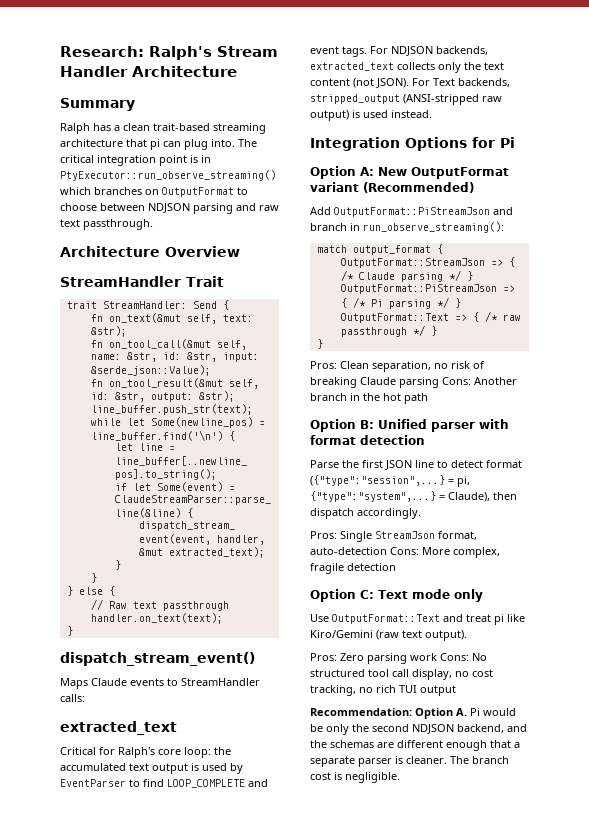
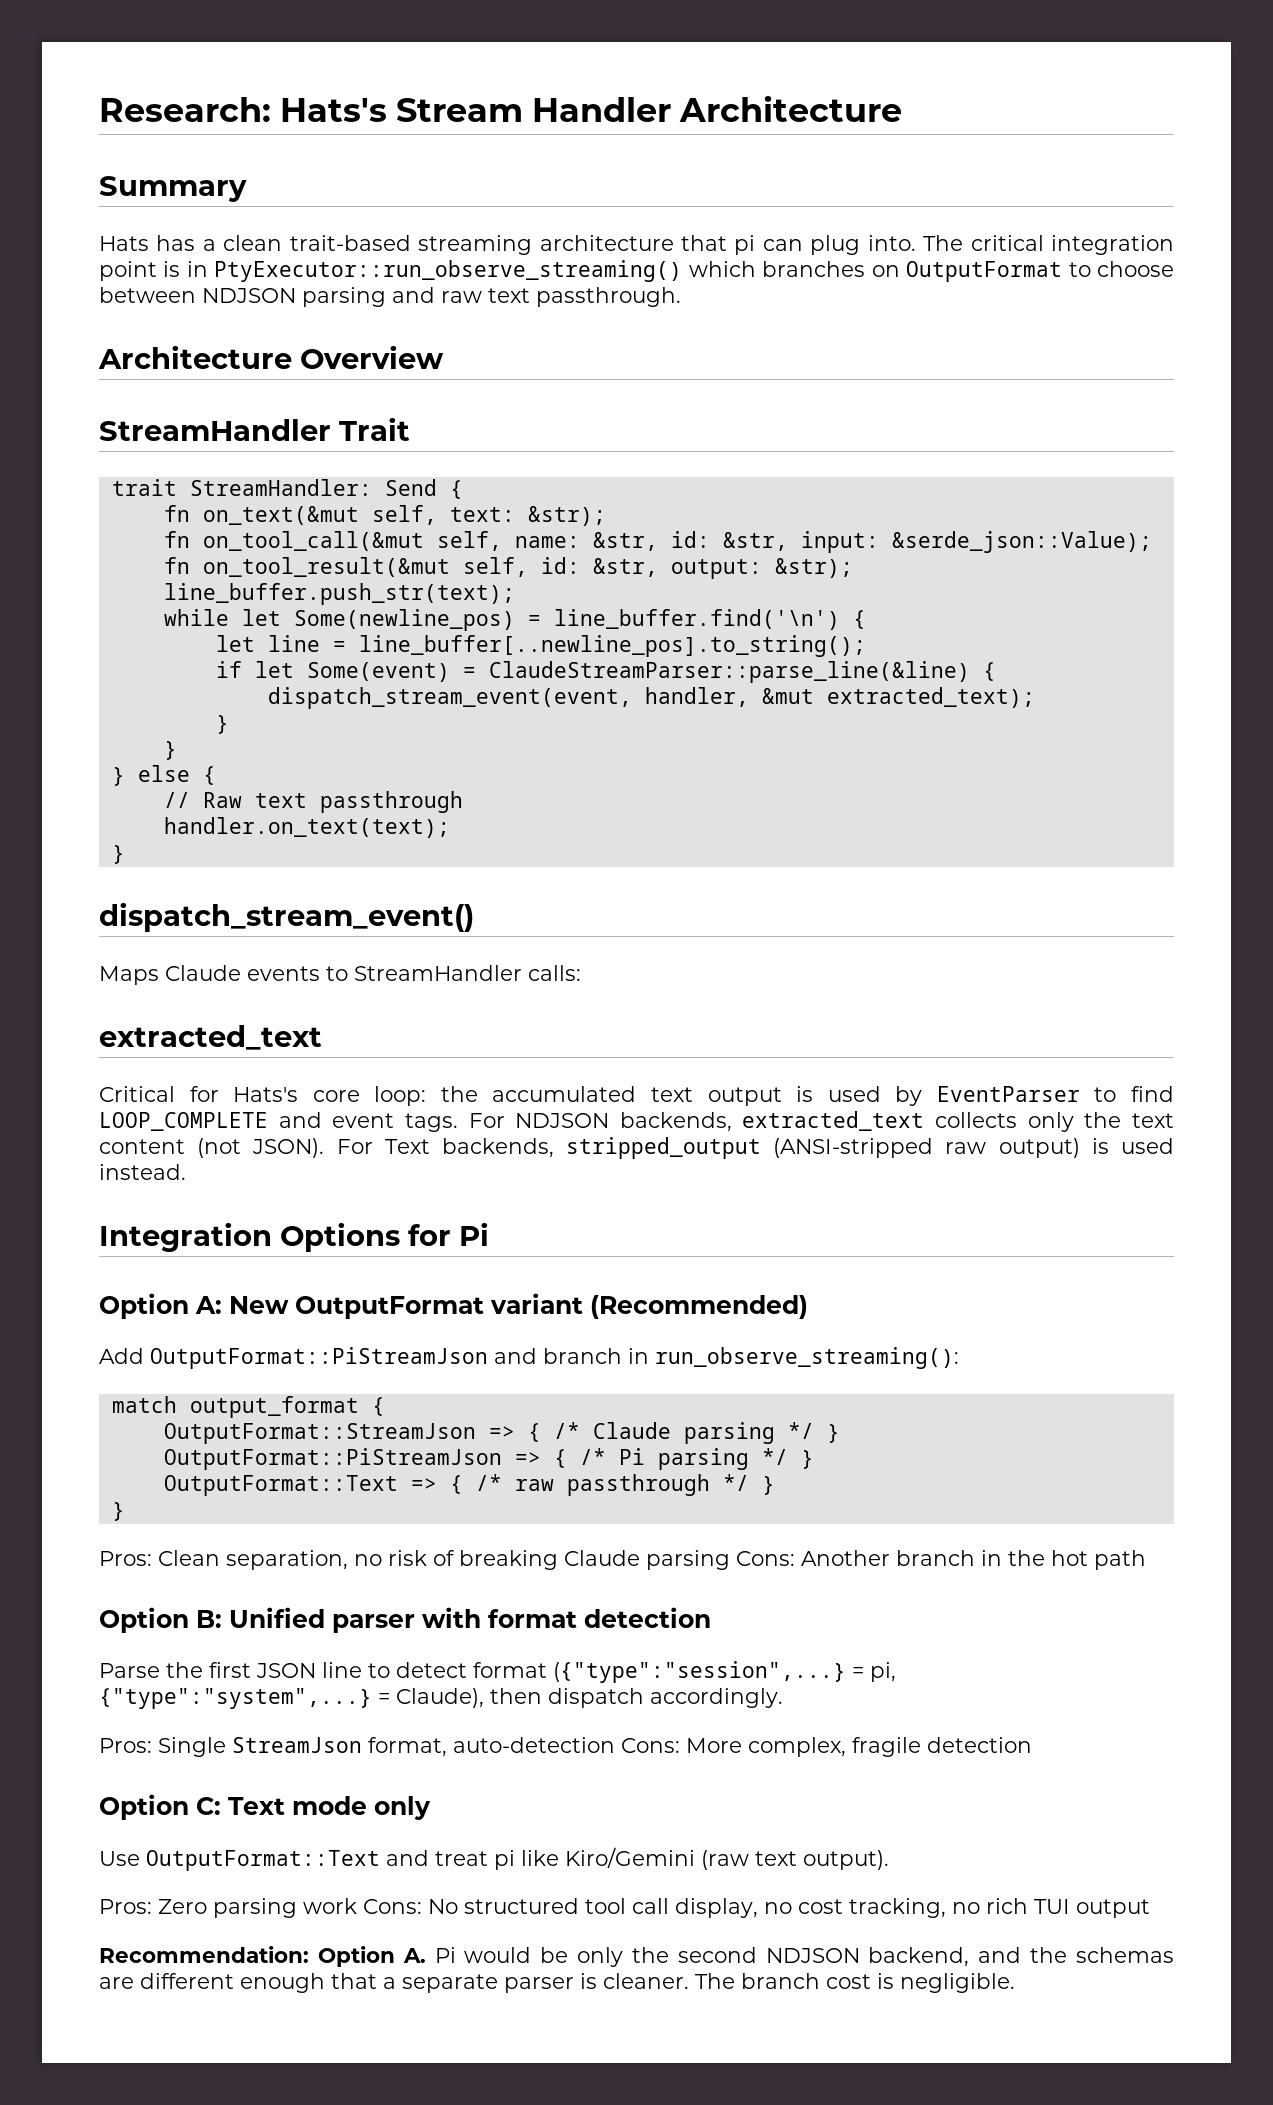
[149,46,212,60] Ralph's -> [280,98,388,122] Hats's
[60,123,90,134] Ralph -> [99,236,149,251] Hats
[118,747,155,758] Ralph's -> [233,1087,299,1102] Hats's

